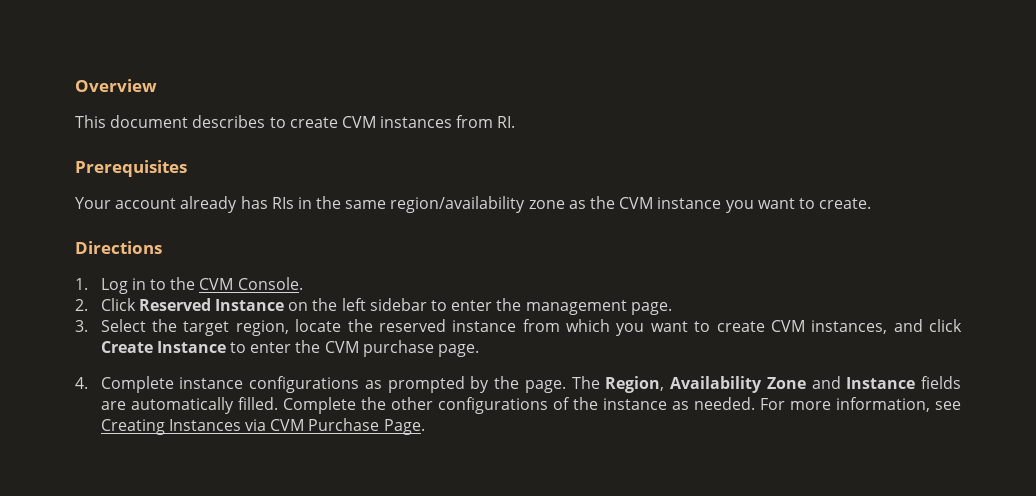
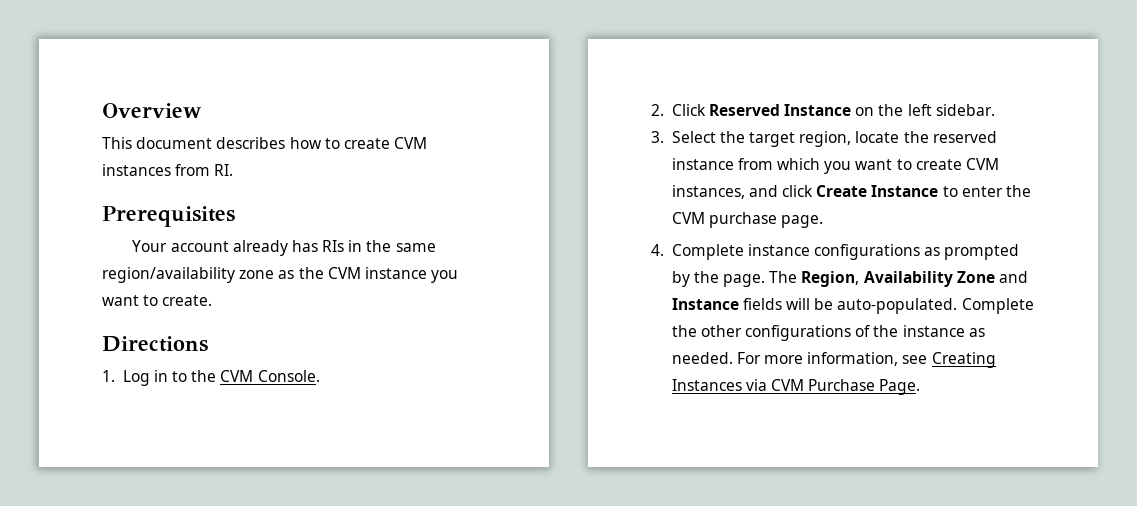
(266, 121) none -> [289,137,322,149] how
[369,298,672,315] sidebar to enter the management page. -> [935,104,995,116] sidebar.
[100,397,278,414] are automatically filled. -> [786,298,958,314] will be auto-populated.

